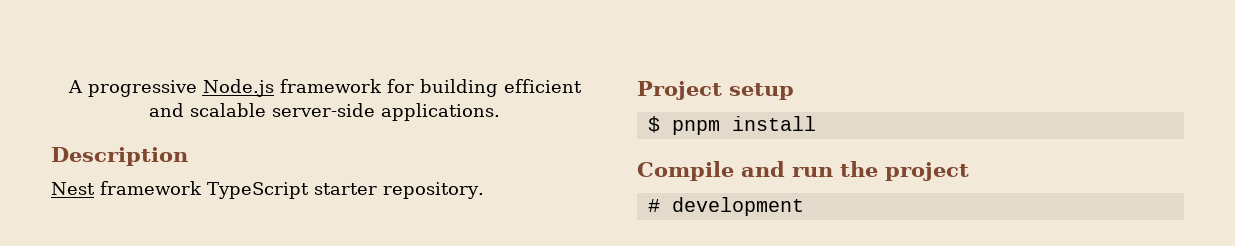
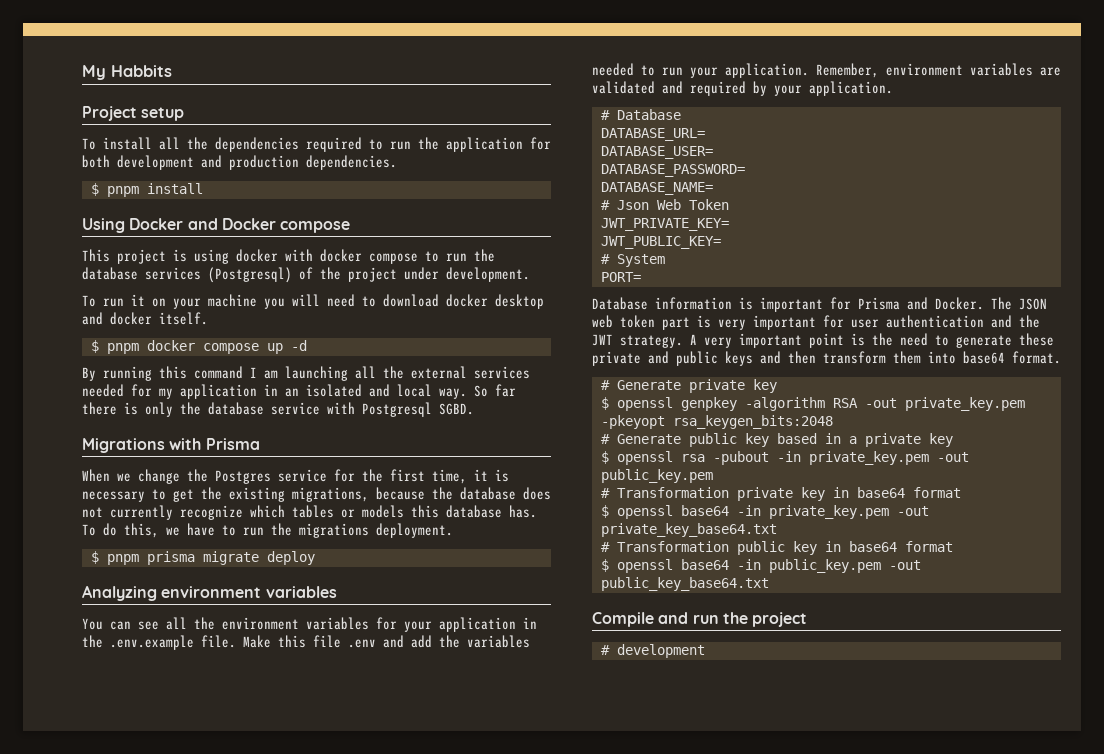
[67,79,582,97] [149,103,500,121] [51,147,188,166] [51,181,484,199] [637,81,794,100] [647,116,816,135] A progressive Node.js framework for building efficient and scalable server-side applications. // Description // Nest framework TypeScript starter repository. // Project setup // $ pnpm install -> [82,65,172,80] [82,106,185,121] [82,137,551,152] [82,155,397,170] [90,183,203,197] [82,218,351,233] [82,249,495,264] [82,267,530,283] [82,294,544,309] [82,312,208,325] [90,340,307,354] [82,366,530,381] [82,384,516,399] [82,402,474,417] [82,438,260,453] [82,469,509,484] [82,487,551,502] [82,505,537,520] [82,523,453,538] [90,551,315,565] [82,585,337,601] [82,617,537,632] [82,635,530,650] [592,63,1061,78] [592,81,893,96] [600,109,681,120] [600,128,705,141] [600,146,713,159] [600,164,745,177] [600,182,713,195] [600,199,729,210] [600,218,729,231] [600,236,721,249] [600,254,665,267] [600,272,641,282] [592,297,1047,312] [592,315,1040,330] [592,333,1054,348] [592,351,1061,366] [600,379,777,393] [600,397,1025,411] [600,415,833,429] [600,433,953,447] [600,451,969,465] [600,469,713,483] [600,487,961,501] [600,505,929,519] [600,523,777,537] [600,541,953,555] [600,559,921,573] [600,577,769,591] My Habbits // Project setup // To install all the dependencies required to run the application for both development and production dependencies. // $ pnpm install // Using Docker and Docker compose // This project is using docker with docker compose to run the database services (Postgresql) of the project under development. // To run it on your machine you will need to download docker desktop and docker itself. // $ pnpm docker compose up -d // By running this command I am launching all the external services needed for my application in an isolated and local way. So far there is only the database service with Postgresql SGBD. // Migrations with Prisma // When we change the Postgres service for the first time, it is necessary to get the existing migrations, because the database does not currently recognize which tables or models this database has. To do this, we have to run the migrations deployment. // $ pnpm prisma migrate deploy // Analyzing environment variables // You can see all the environment variables for your application in the .env.example file. Make this file .env and add the variables needed to run your application. Remember, environment variables are validated and required by your application. // # Database // DATABASE_URL= // DATABASE_USER= // DATABASE_PASSWORD= // DATABASE_NAME= // # Json Web Token // JWT_PRIVATE_KEY= // JWT_PUBLIC_KEY= // # System // PORT= // Database information is important for Prisma and Docker. The JSON web token part is very important for user authentication and the JWT strategy. A very important point is the need to generate these private and public keys and then transform them into base64 format. // # Generate private key // $ openssl genpkey -algorithm RSA -out private_key.pem -pkeyopt rsa_keygen_bits:2048 // # Generate public key based in a private key // $ openssl rsa -pubout -in private_key.pem -out public_key.pem // # Transformation private key in base64 format // $ openssl base64 -in private_key.pem -out private_key_base64.txt // # Transformation public key in base64 format // $ openssl base64 -in public_key.pem -out public_key_base64.txt

